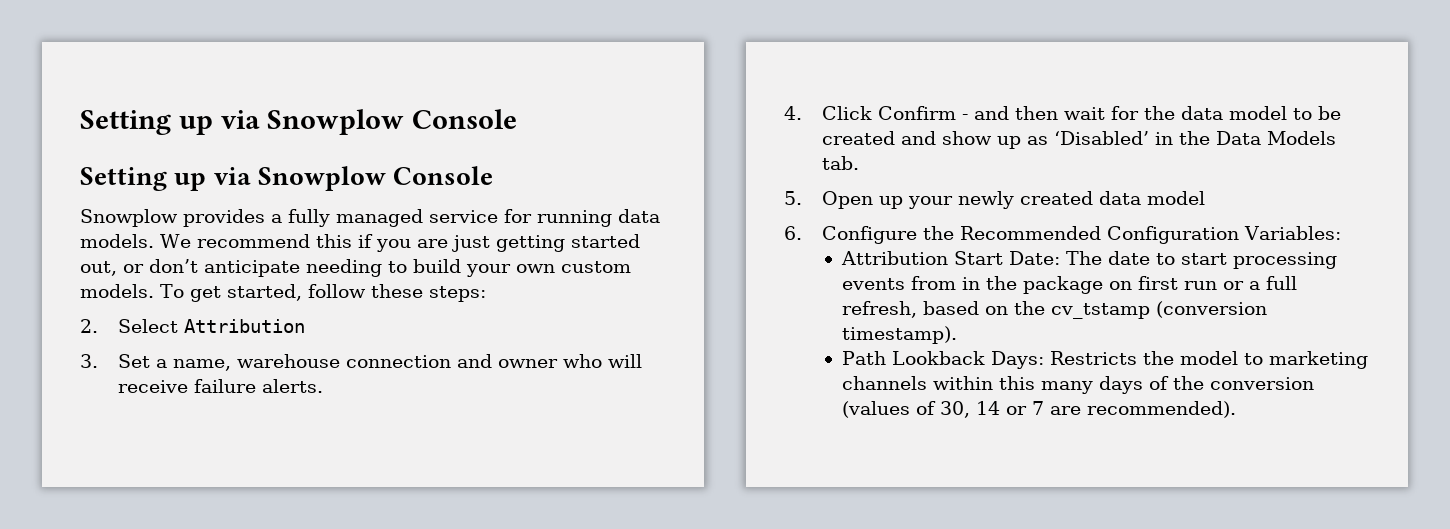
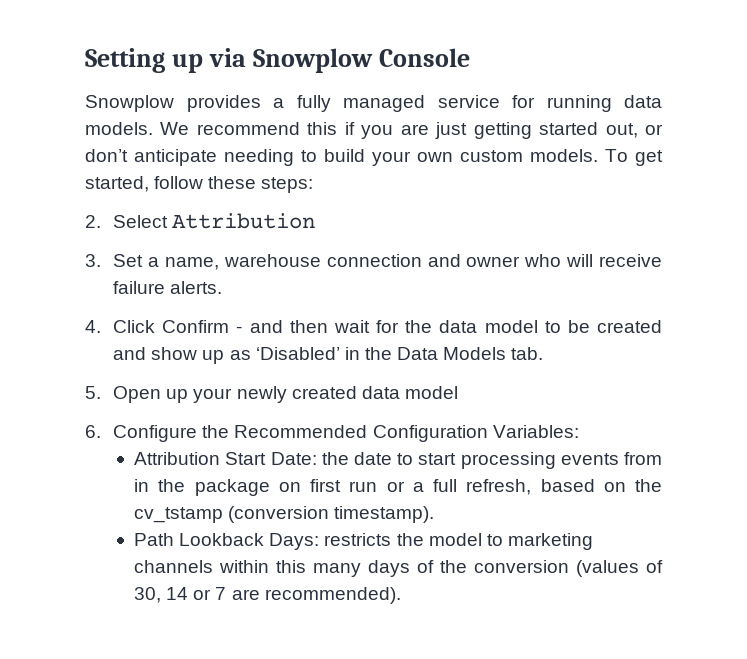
[80,109,518,135] [80,166,494,191] Setting up via Snowplow Console // Setting up via Snowplow Console -> [85,48,471,73] Setting up via Snowplow Console
[1066,251,1103,265] The -> [321,452,349,465] the
[1050,351,1138,365] Restricts -> [324,533,392,546] restricts

